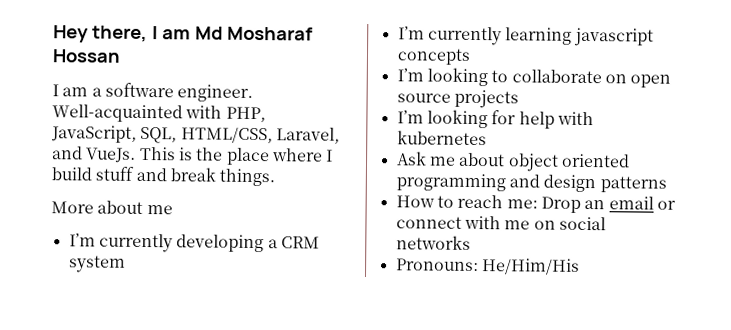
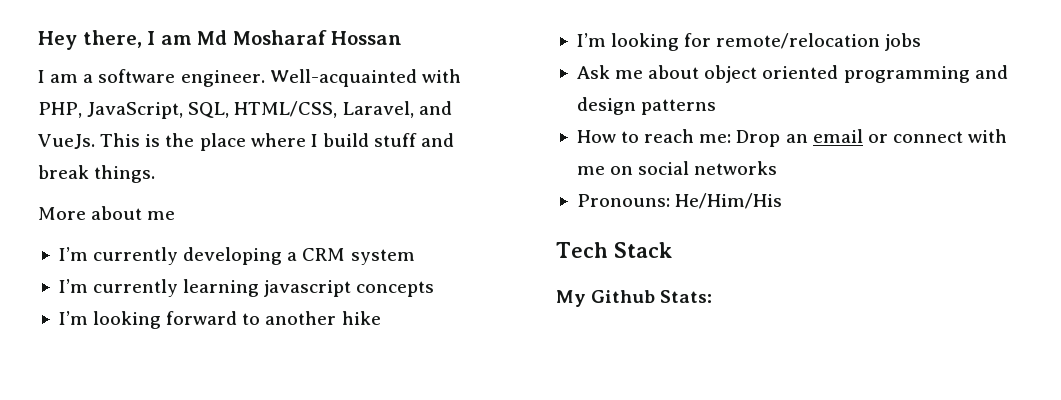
[491,69,672,88] [396,89,519,109] to collaborate on open source projects -> [166,311,381,325] forward to another hike
[518,111,594,129] [396,130,487,146] help with kubernetes -> [716,33,922,51] remote/relocation jobs
(580, 266) none -> [556,242,672,258] [556,290,713,307] // Tech Stack // My Github Stats:

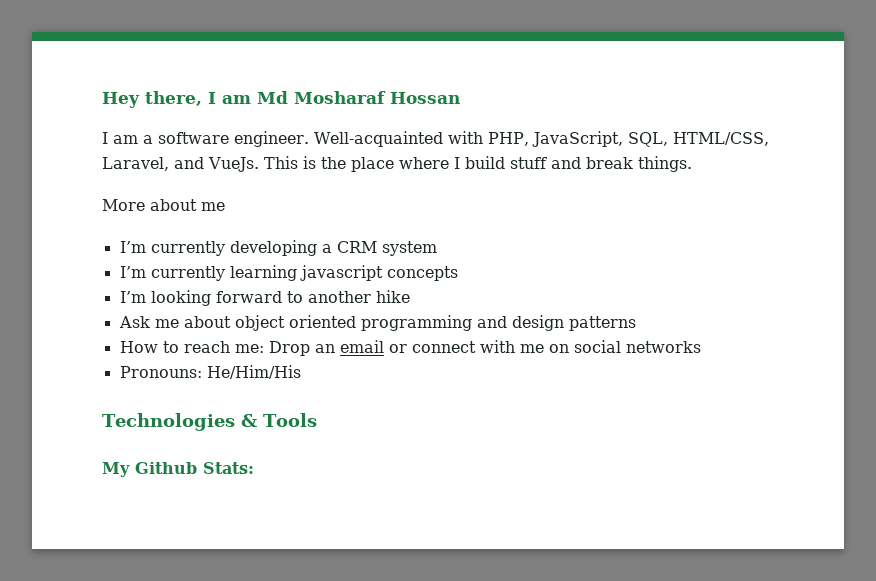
[576,33,922,51] // I’m looking for remote/relocation jobs -> (410, 296) none
[556,242,672,258] Tech Stack -> [102,413,317,431] Technologies & Tools

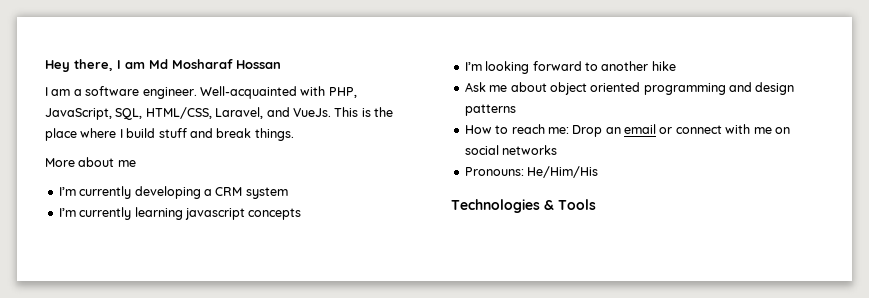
[102,462,254,477] // My Github Stats: -> (596, 204) none

